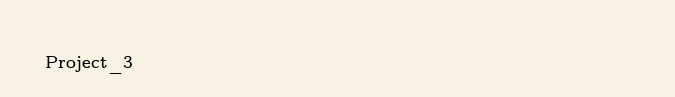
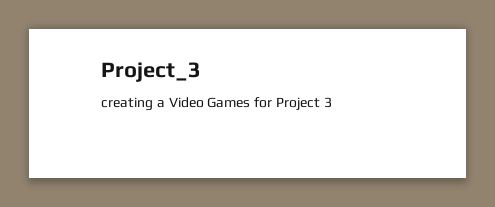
(133, 65) none -> [101,97,332,111] // creating a Video Games for Project 3

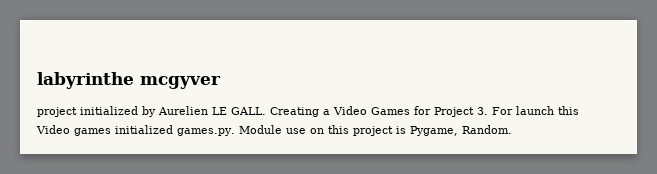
[101,62,201,82] [101,97,153,111] Project_3 // creating -> [37,72,221,89] [37,106,319,117] labyrinthe mcgyver // project initialized by Aurelien LE GALL. Creating
[323,97,332,108] 3 -> [477,106,579,115] [36,125,512,136] 3. For launch this Video games initialized games.py. Module use on this project is Pygame, Random.

